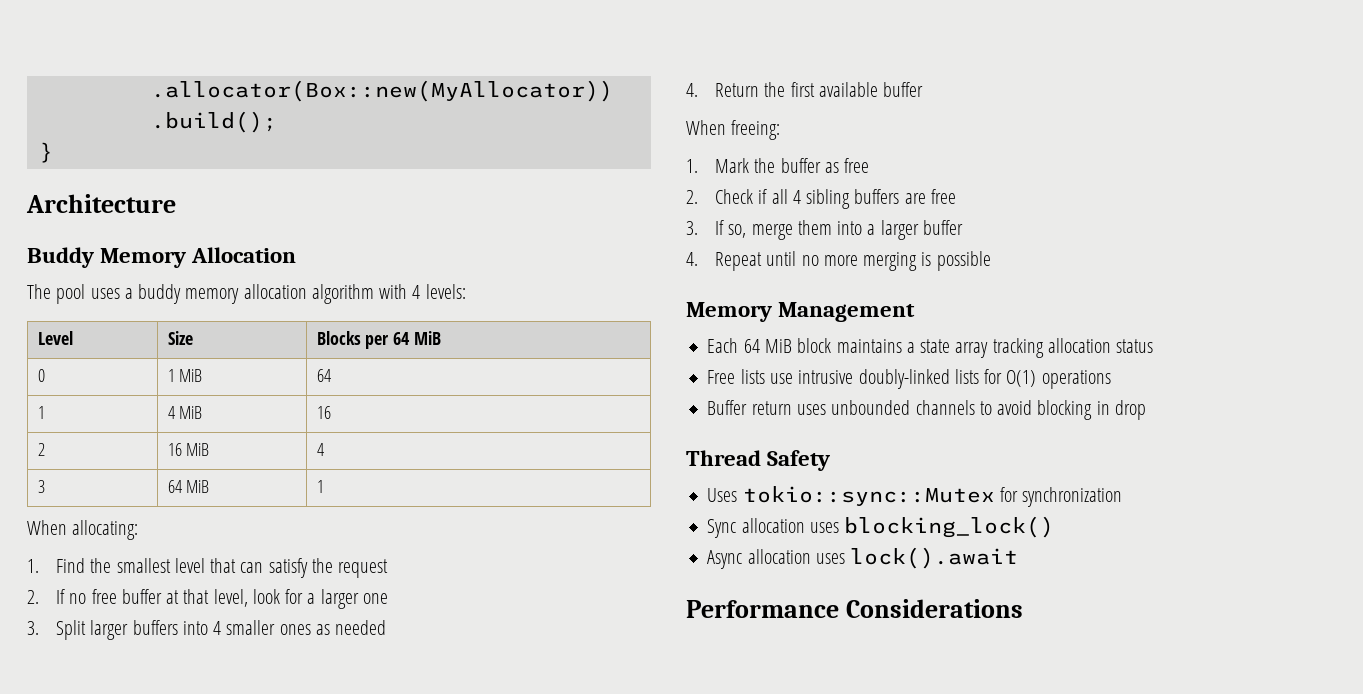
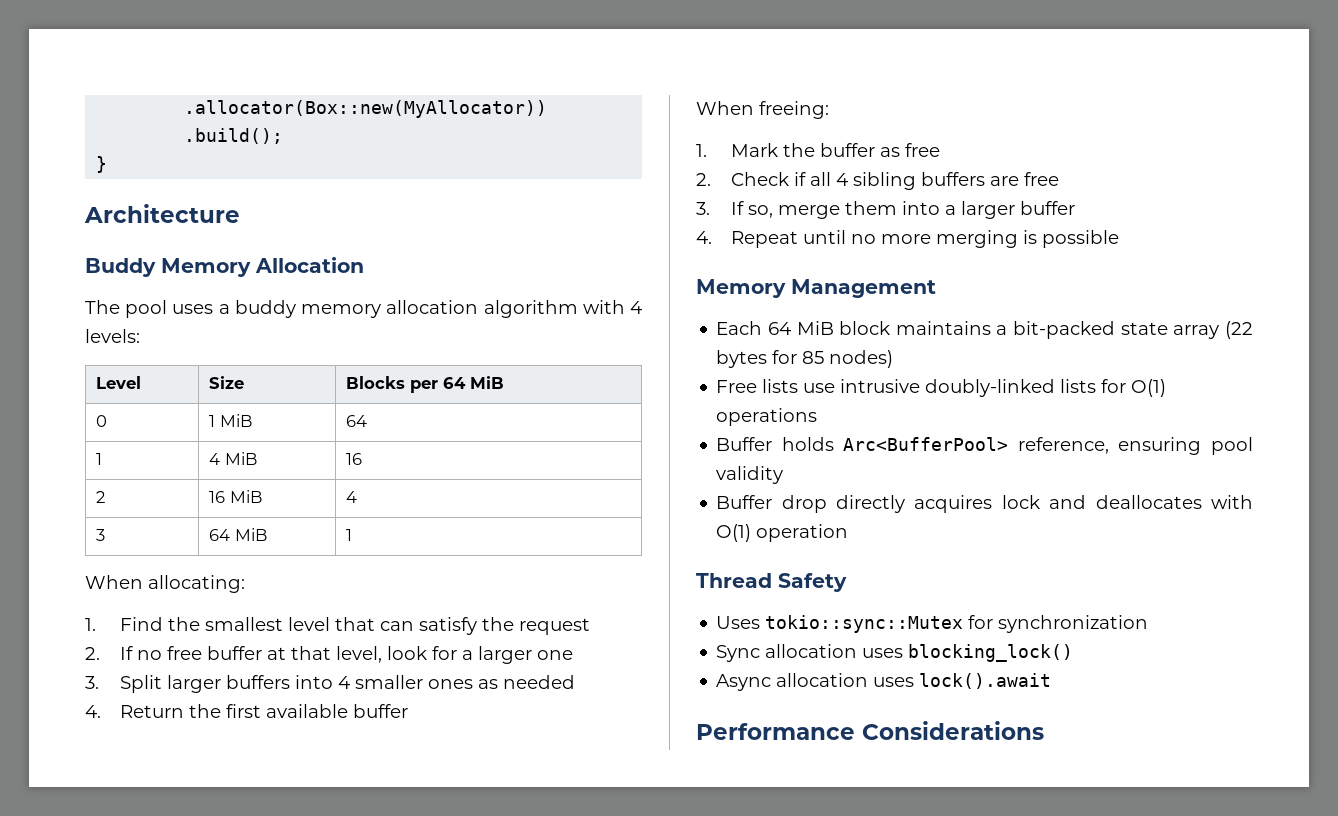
(915, 347) none -> [1013,321,1116,339] bit-packed
[992,338,1154,358] tracking allocation status -> [1225,321,1253,339] [716,350,894,368] (22 bytes for 85 nodes)
[751,400,1146,420] return uses unbounded channels to avoid blocking in drop -> [781,437,1253,455] [716,466,784,484] [716,495,1253,513] [716,524,849,542] holds Arc<BufferPool> reference, ensuring pool validity // Buffer drop directly acquires lock and deallocates with O(1) operation

